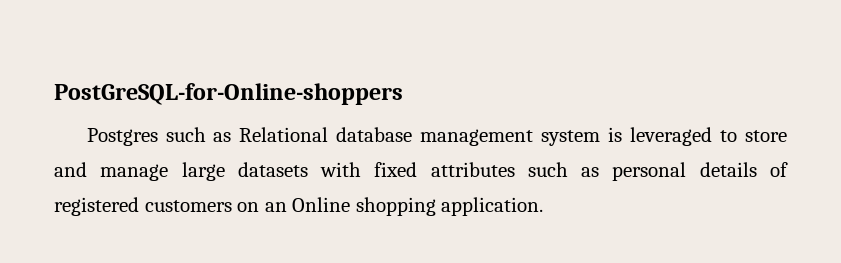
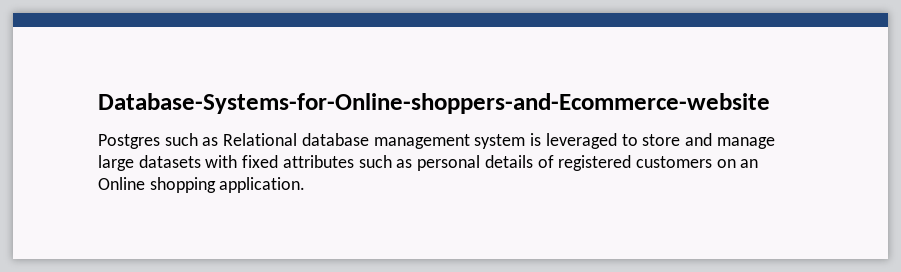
[54,83,403,105] PostGreSQL-for-Online-shoppers -> [98,93,770,114] Database-Systems-for-Online-shoppers-and-Ecommerce-website

